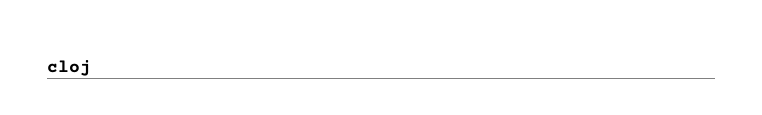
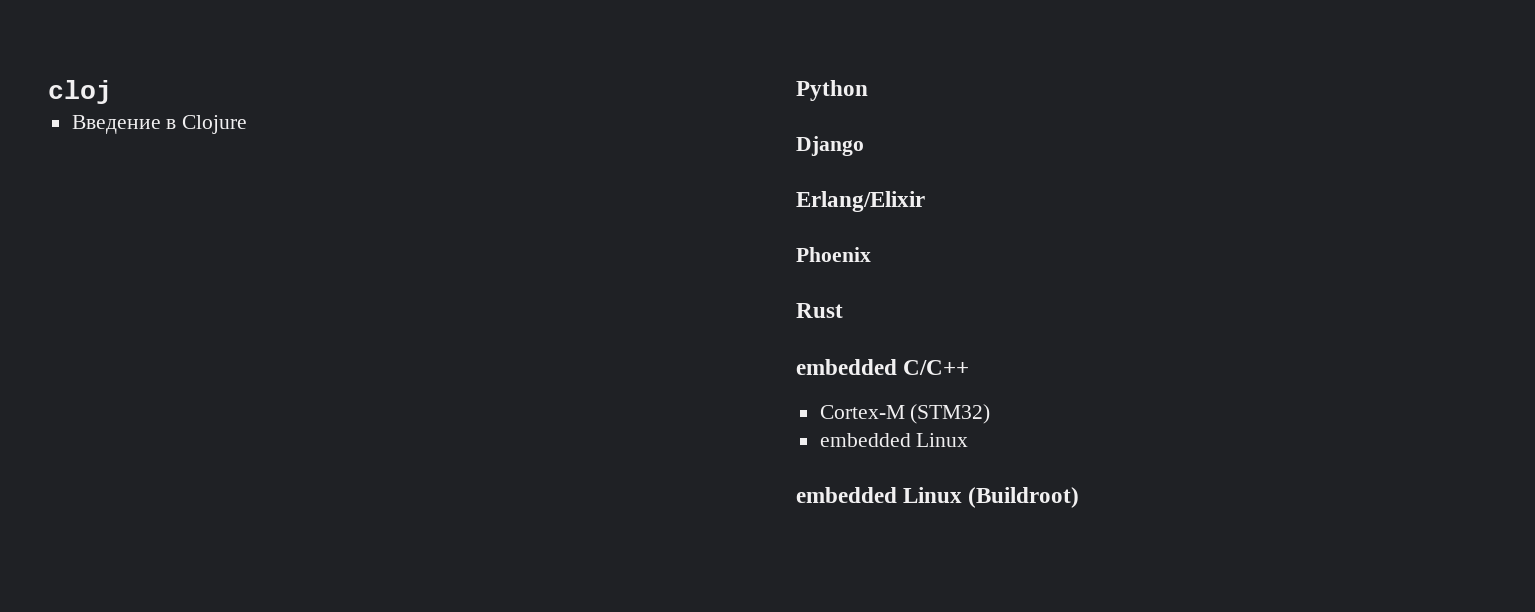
(91, 68) none -> [71,115,248,134] [796,80,868,101] [796,136,864,156] [796,191,925,212] [796,247,871,262] [796,303,843,318] [796,359,970,375] [819,404,991,424] [819,433,969,447] [796,487,1080,508] // Введение в Clojure // Python // Django // Erlang/Elixir // Phoenix // Rust // embedded C/C++ // Cortex-M (STM32) // embedded Linux // embedded Linux (Buildroot)

